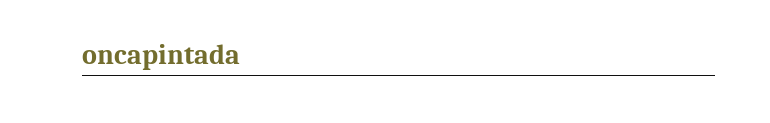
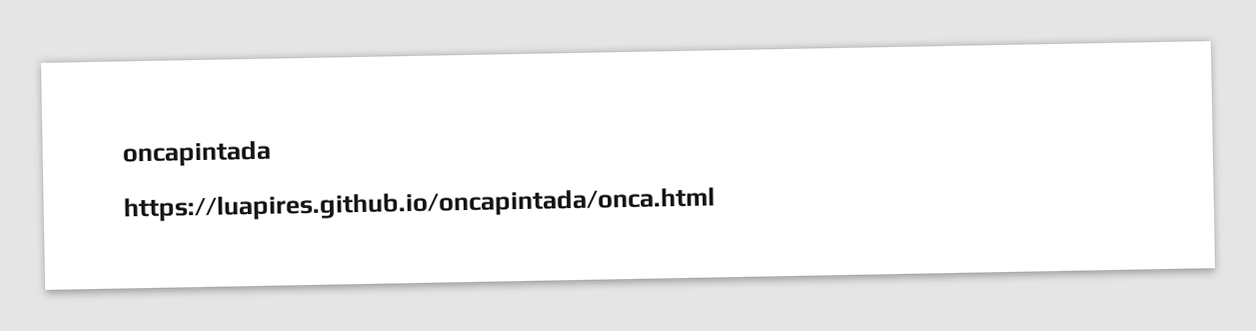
(240, 57) none -> [123,187,715,223] // https://luapires.github.io/oncapintada/onca.html

